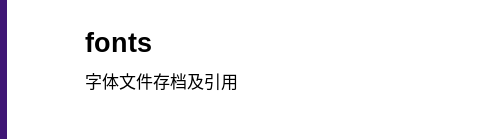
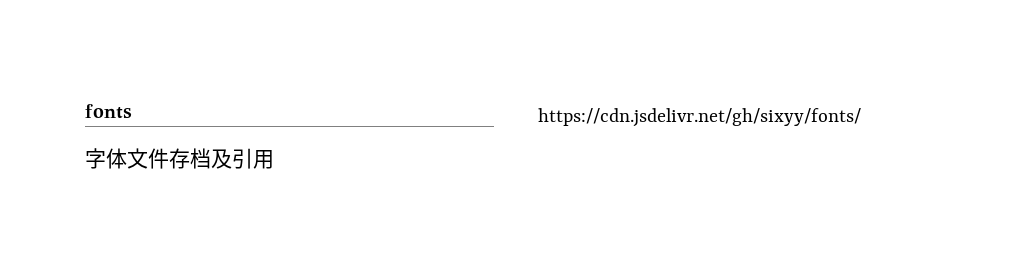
(238, 82) none -> [538,108,861,127] https://cdn.jsdelivr.net/gh/sixyy/fonts/

